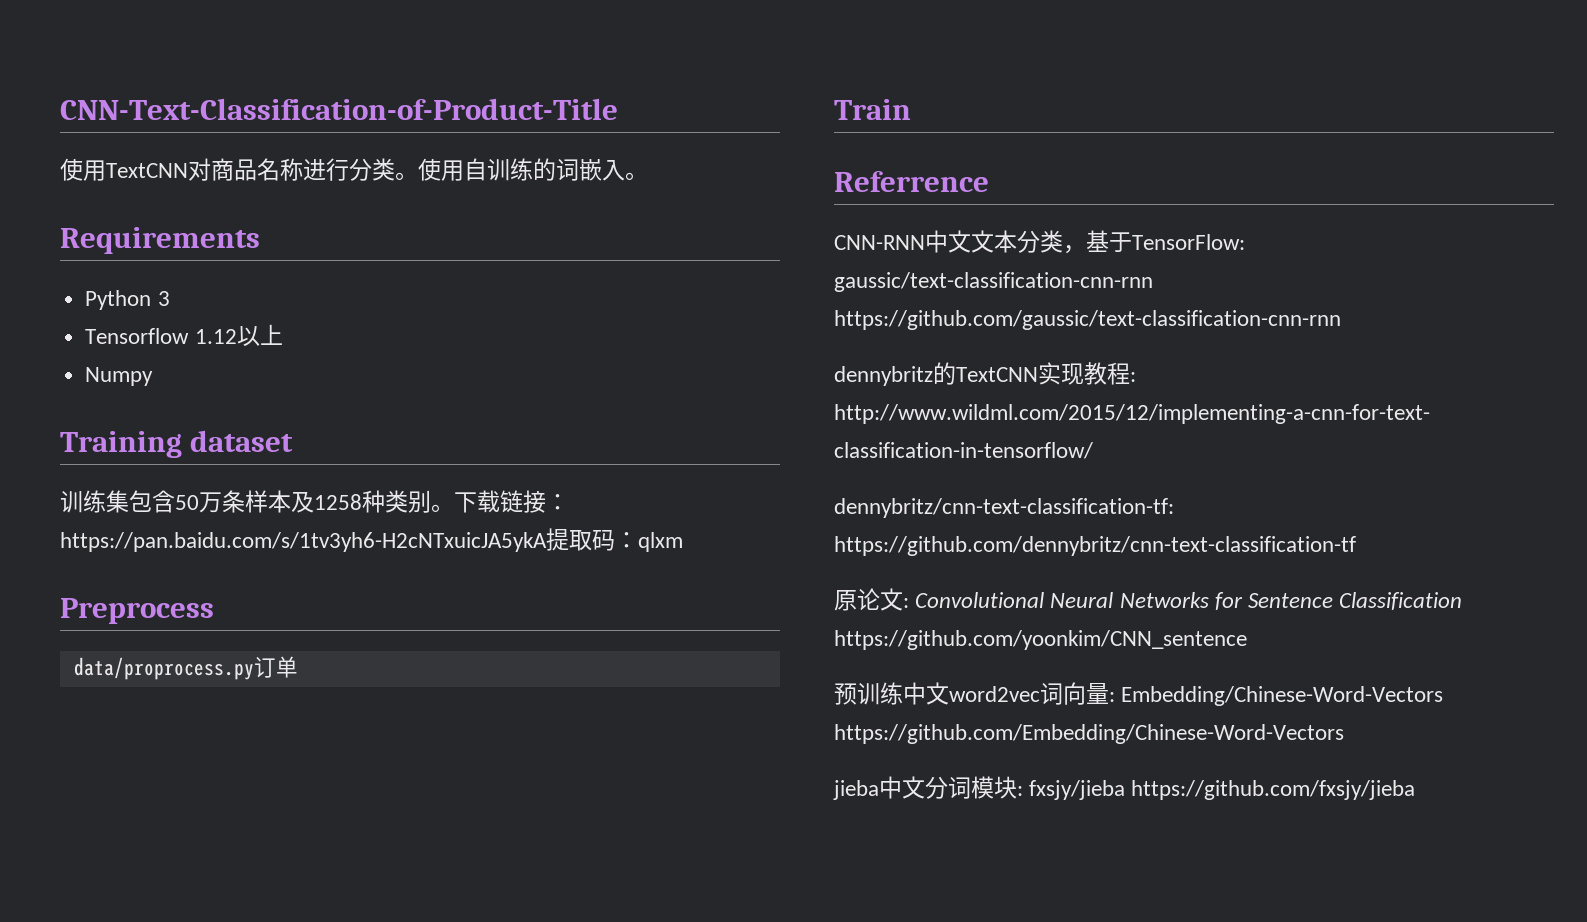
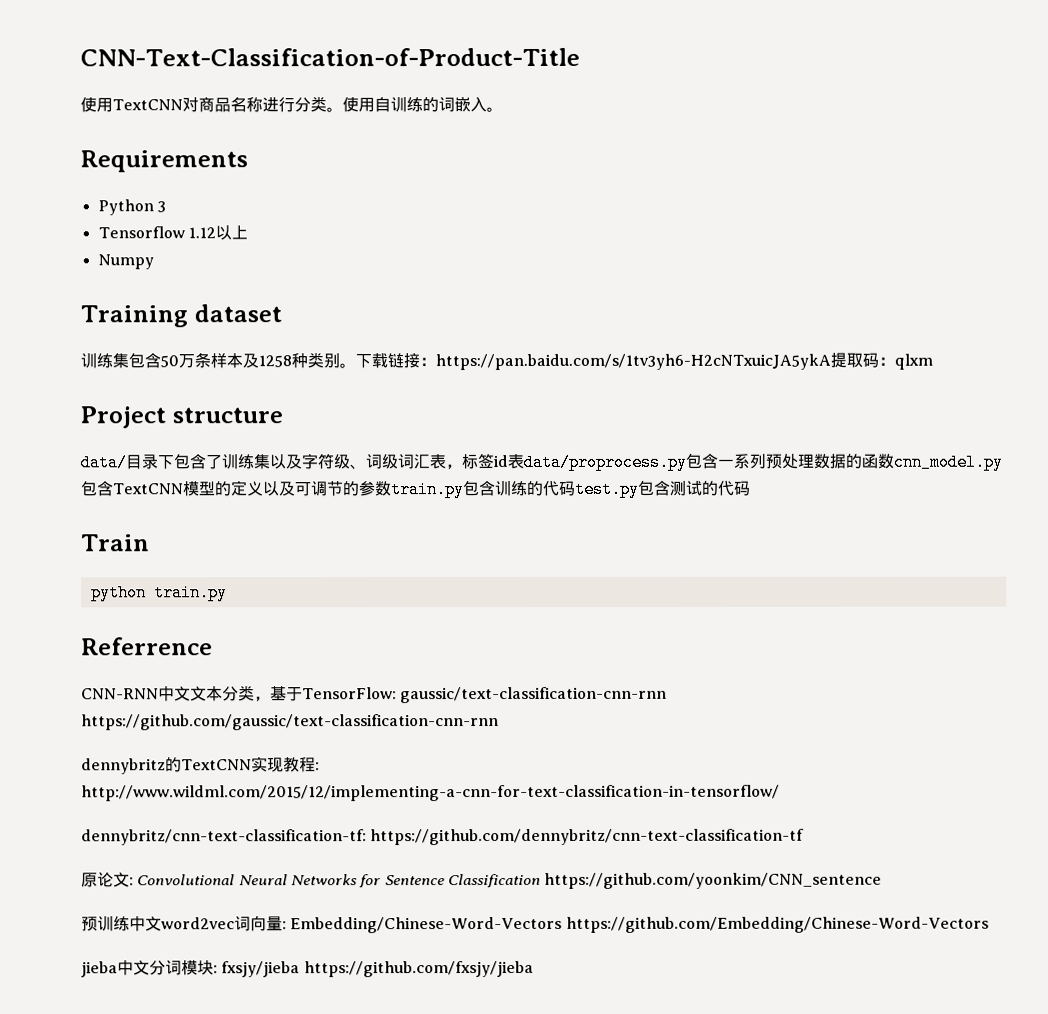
[60,598,214,624] [73,656,298,680] Preprocess // data/proprocess.py订单 -> [80,406,283,429] [80,452,1003,472] [80,479,750,499] Project structure // data/目录下包含了训练集以及字符级、词级词汇表，标签id表data/proprocess.py包含一系列预处理数据的函数cnn_model.py包含TextCNN模型的定义以及可调节的参数train.py包含训练的代码test.py包含测试的代码
(911, 109) none -> [90,584,228,602] // python train.py

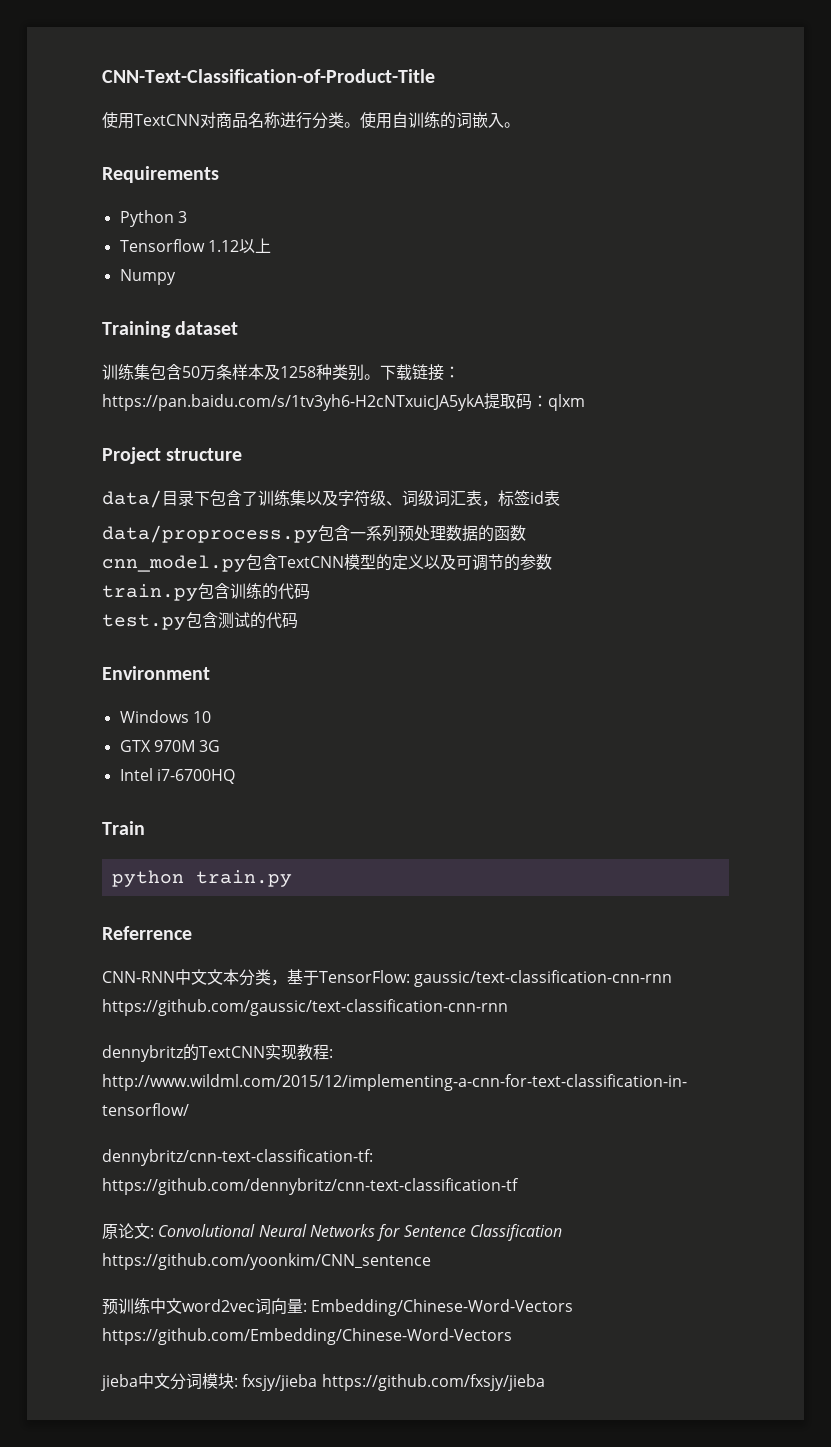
(524, 462) none -> (560, 498) //
(894, 461) none -> (526, 533) //
(391, 489) none -> (552, 562) //
(575, 488) none -> (310, 591) //
(750, 488) none -> [102,666,210,680] [119,710,211,723] [119,740,221,752] [119,768,235,784] // Environment // Windows 10 // GTX 970M 3G // Intel i7-6700HQ

